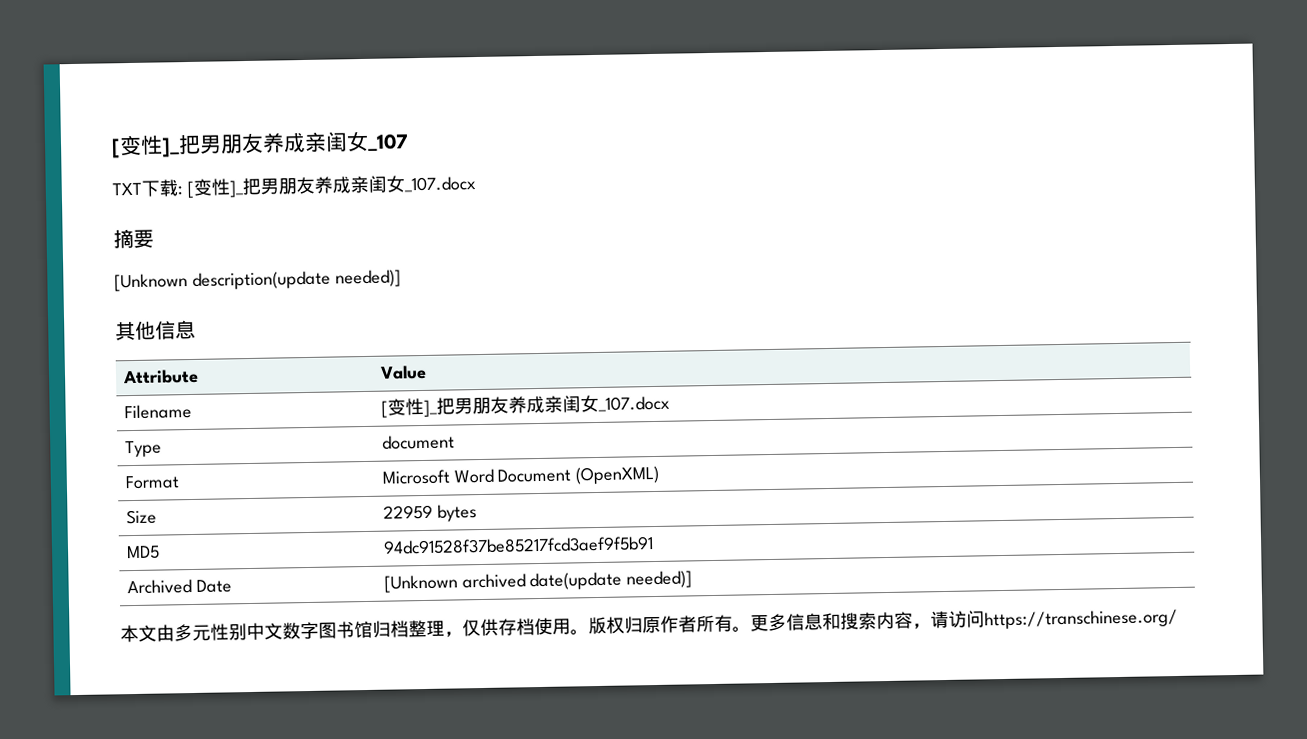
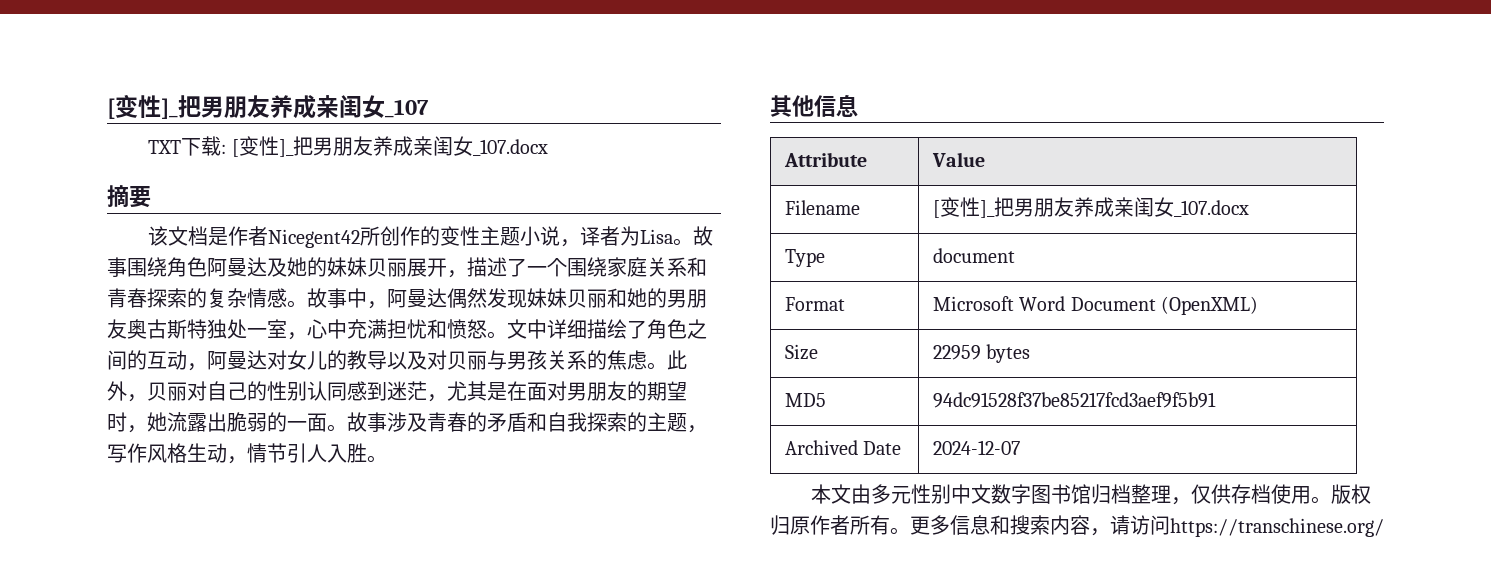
[114,269,401,292] [Unknown description(update needed)] -> [148,226,714,248] [107,257,707,278] [107,288,707,309] [107,319,707,340] [107,350,687,371] [107,381,687,402] [107,412,707,433] [107,443,387,464] 该文档是作者Nicegent42所创作的变性主题小说，译者为Lisa。故事围绕角色阿曼达及她的妹妹贝丽展开，描述了一个围绕家庭关系和青春探索的复杂情感。故事中，阿曼达偶然发现妹妹贝丽和她的男朋友奥古斯特独处一室，心中充满担忧和愤怒。文中详细描绘了角色之间的互动，阿曼达对女儿的教导以及对贝丽与男孩关系的焦虑。此外，贝丽对自己的性别认同感到迷茫，尤其是在面对男朋友的期望时，她流露出脆弱的一面。故事涉及青春的矛盾和自我探索的主题，写作风格生动，情节引人入胜。
[383,570,693,593] [Unknown archived date(update needed)] -> [932,440,1020,455] 2024-12-07

